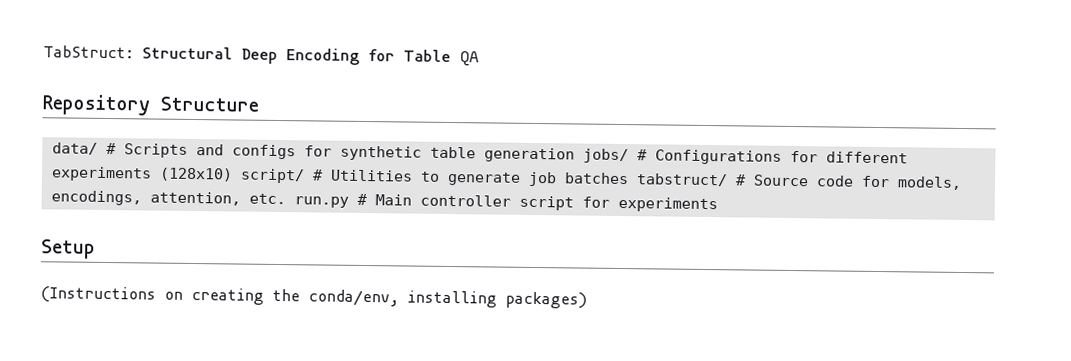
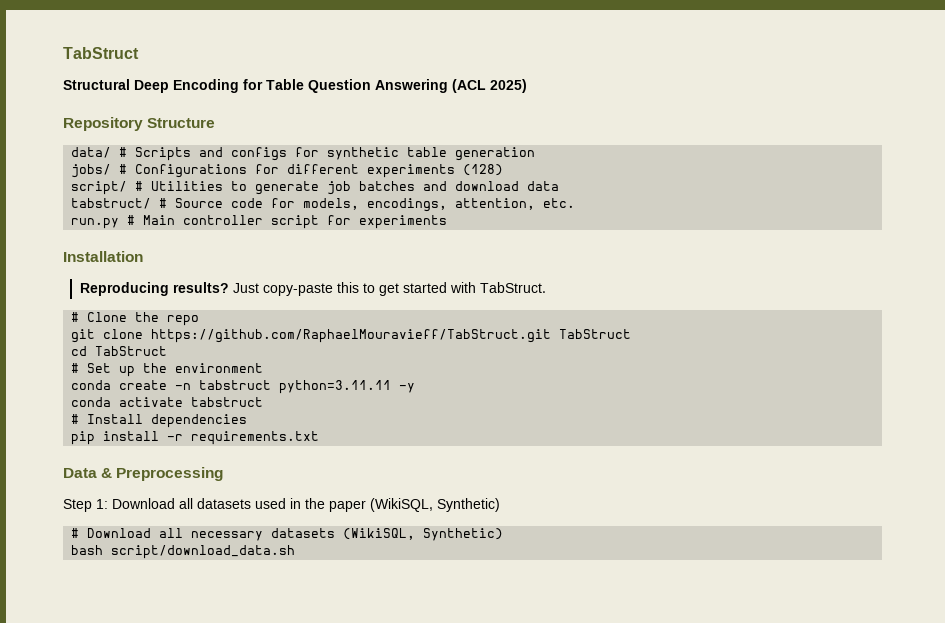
[43,45,134,59] TabStruct: -> [63,47,139,59] TabStruct //
[459,51,479,67] QA -> [308,79,527,93] Question Answering (ACL 2025)
(575, 155) none -> (536, 154) //
[158,167,233,182] (128x10) -> [463,164,504,176] (128) //
(629, 178) none -> [423,181,560,191] and download data //
(286, 199) none -> (576, 203) //
[41,239,96,259] [40,286,587,309] Setup // (Instructions on creating the conda/env, installing packages) -> [63,251,143,262] [79,282,546,296] [71,312,200,326] [71,329,632,343] [71,346,168,356] [71,363,264,377] [71,380,416,394] [71,397,264,407] [71,414,248,428] [71,431,320,445] [63,467,224,481] [63,498,500,512] [71,528,504,541] [71,545,296,559] Installation // Reproducing results? Just copy-paste this to get started with TabStruct. // # Clone the repo // git clone https://github.com/RaphaelMouravieff/TabStruct.git TabStruct // cd TabStruct // # Set up the environment // conda create -n tabstruct python=3.11.11 -y // conda activate tabstruct // # Install dependencies // pip install -r requirements.txt // Data & Preprocessing // Step 1: Download all datasets used in the paper (WikiSQL, Synthetic) // # Download all necessary datasets (WikiSQL, Synthetic) // bash script/download_data.sh

